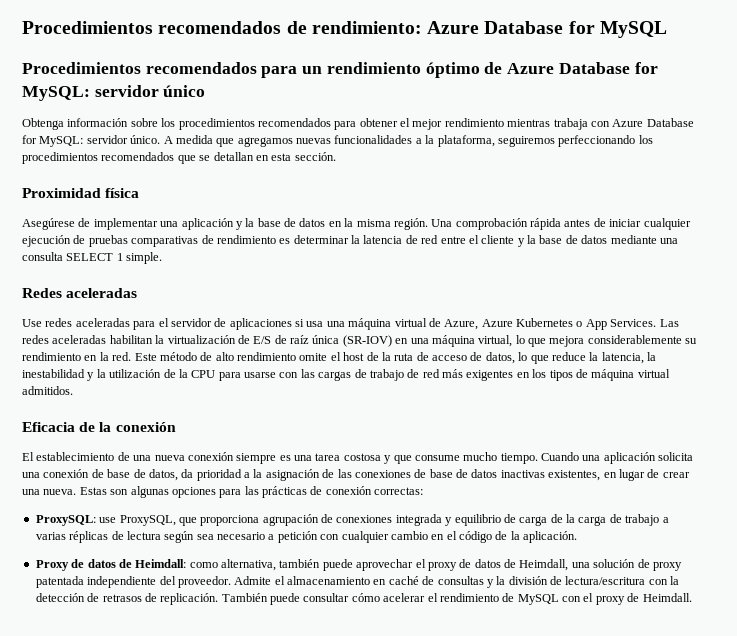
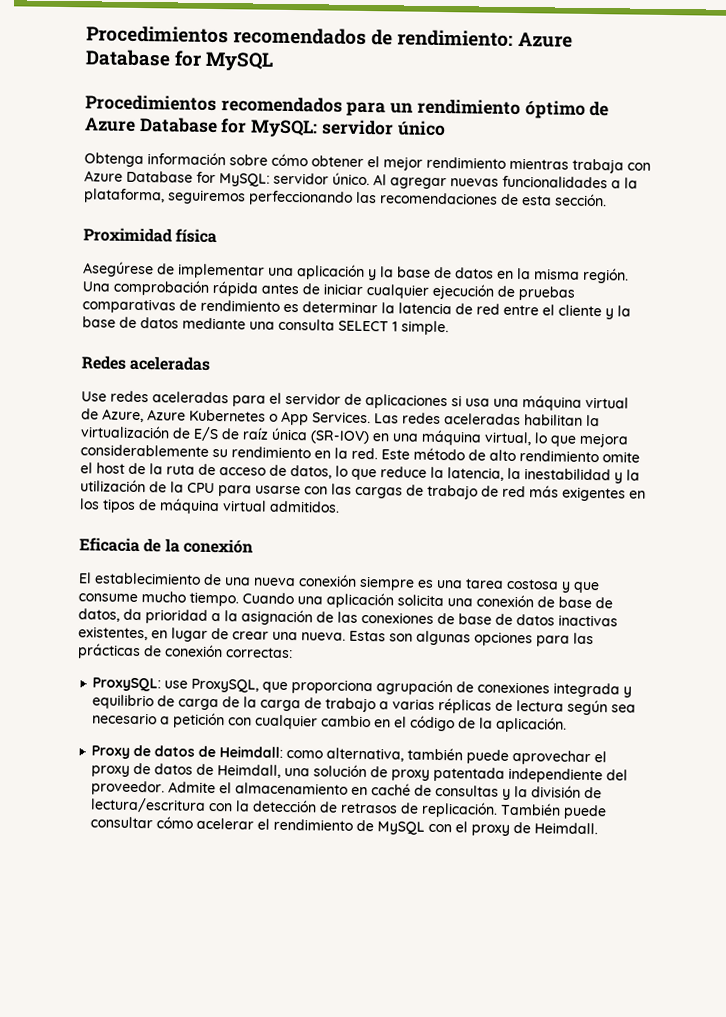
[161,118,357,130] los procedimientos recomendados para -> [271,153,308,167] cómo
[163,135,293,147] A medida que agregamos -> [373,174,447,190] Al agregar
[638,135,653,144] [22,152,269,164] los procedimientos recomendados que se detallan en -> [356,191,519,206] las recomendaciones de

